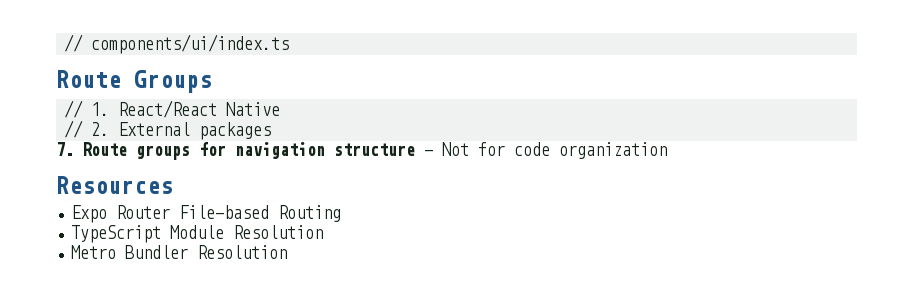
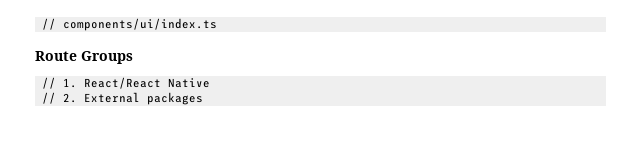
[56,142,667,160] [56,176,173,194] [71,205,342,223] [71,225,324,243] [71,245,288,259] // 7. Route groups for navigation structure - Not for code organization // Resources // Expo Router File-based Routing // TypeScript Module Resolution // Metro Bundler Resolution -> (203, 98) none

